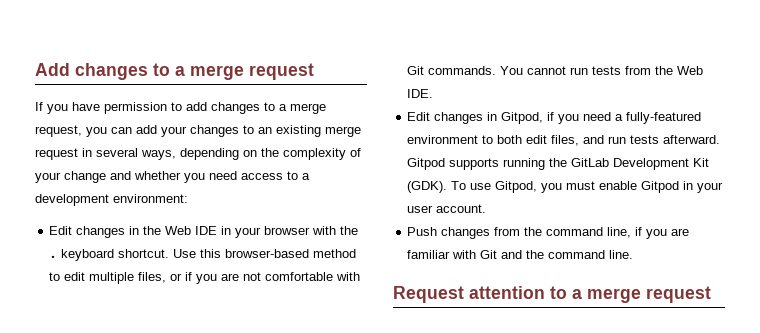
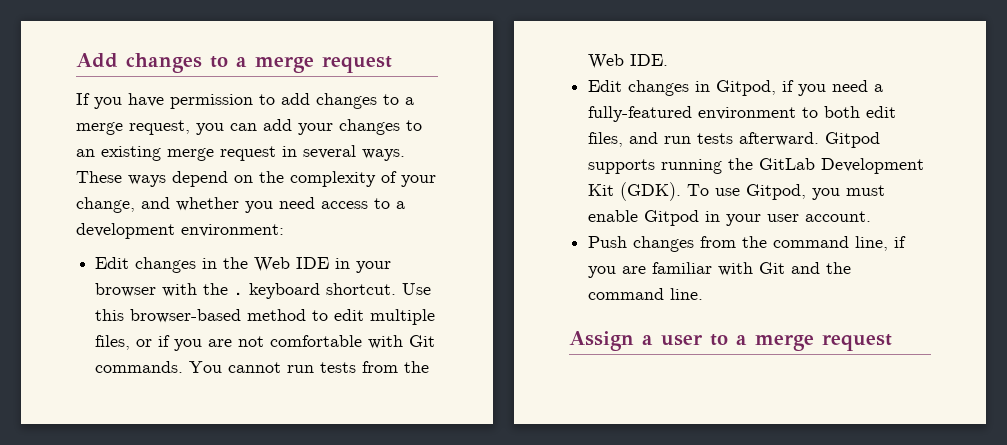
[141,148,239,160] ways, depending -> [362,149,405,161] [76,171,228,187] ways. These ways depend
[64,171,106,183] change -> [76,197,135,213] change,
[393,286,545,303] Request attention -> [569,331,703,351] Assign a user

